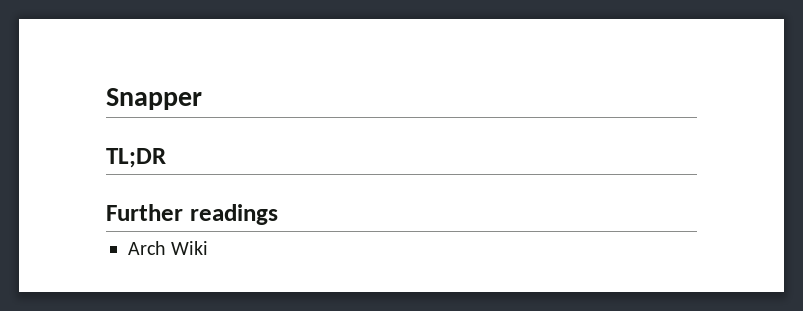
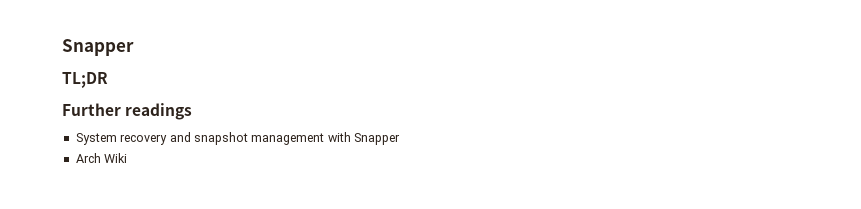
(278, 214) none -> [75,132,400,145] // System recovery and snapshot management with Snapper

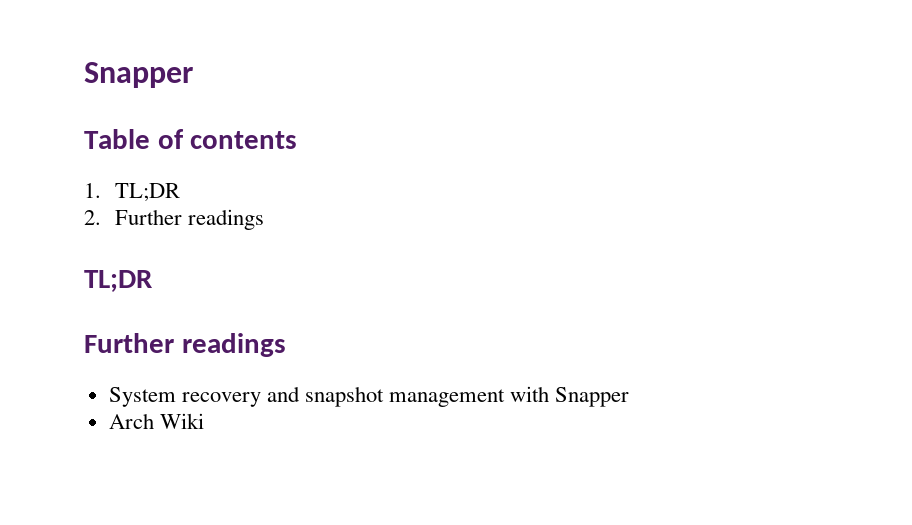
[62,39,134,56] Snapper -> [84,62,193,88] [84,129,298,149] [84,183,181,202] [84,209,265,230] Snapper // Table of contents // 1. TL;DR // 2. Further readings

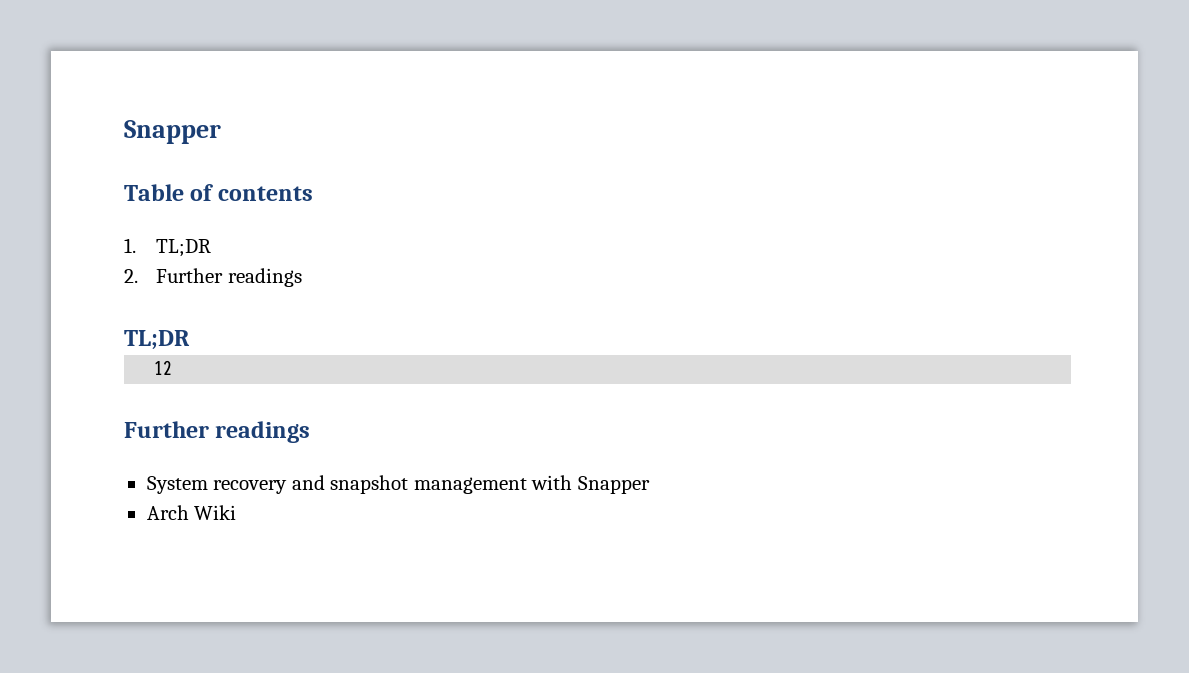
(153, 281) none -> [154,360,173,375] // 12

